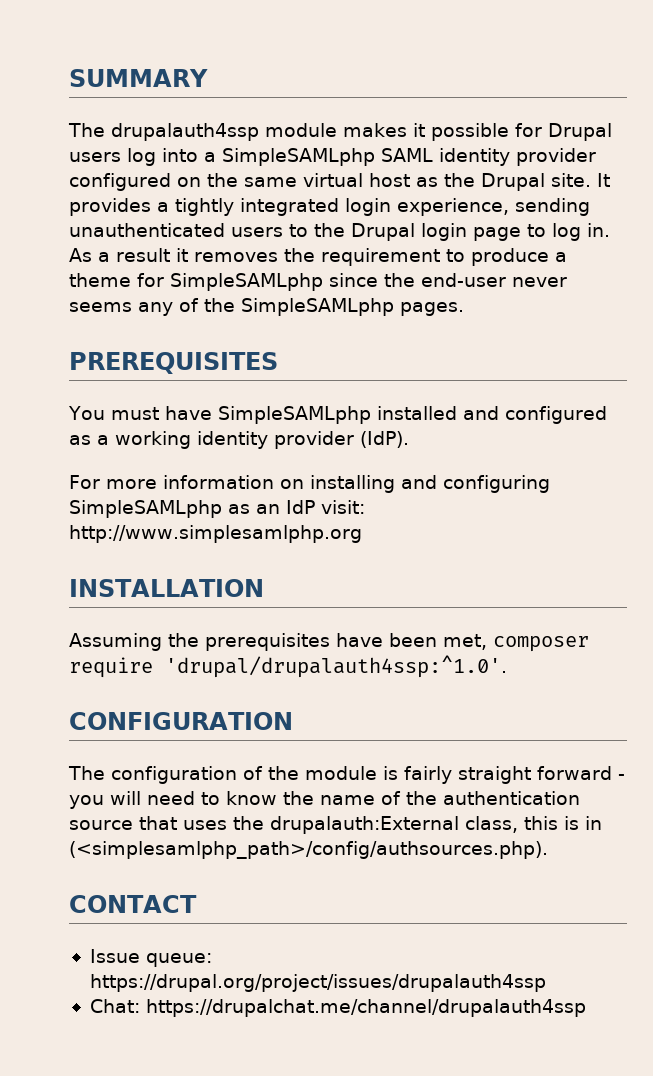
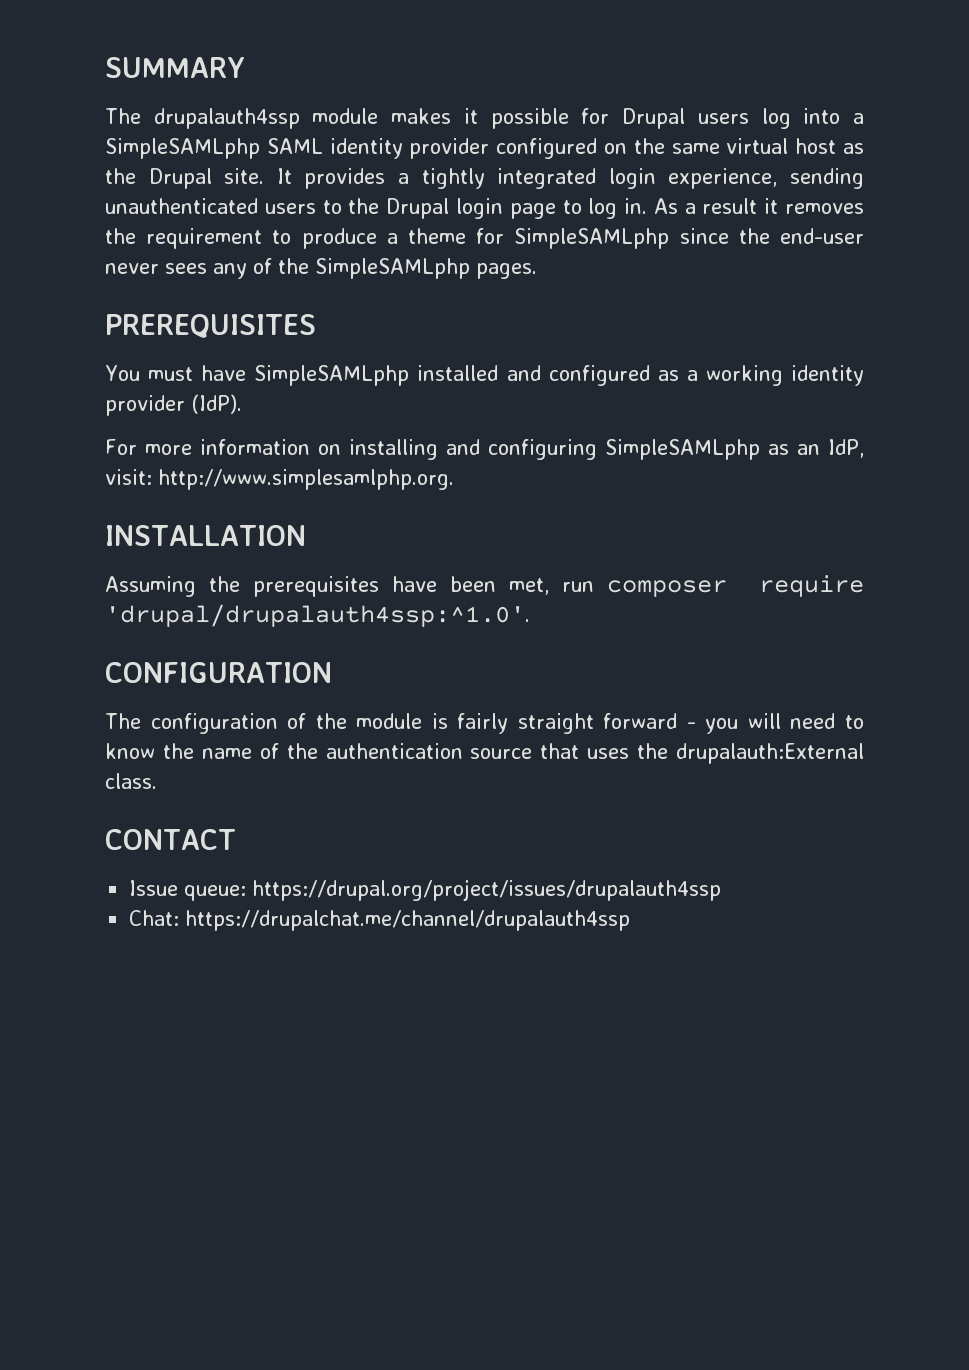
[69,302,132,312] seems -> [165,263,207,274] sees
[286,500,365,514] [69,525,362,543] IdP visit: http://www.simplesamlphp.org -> [827,439,864,458] [105,469,454,490] IdP, visit: http://www.simplesamlphp.org.
(487, 642) none -> [561,581,594,592] run
[465,816,602,833] [69,841,548,859] class, this is in (<simplesamlphp_path>/config/authsources.php). -> [105,773,157,789] class.

